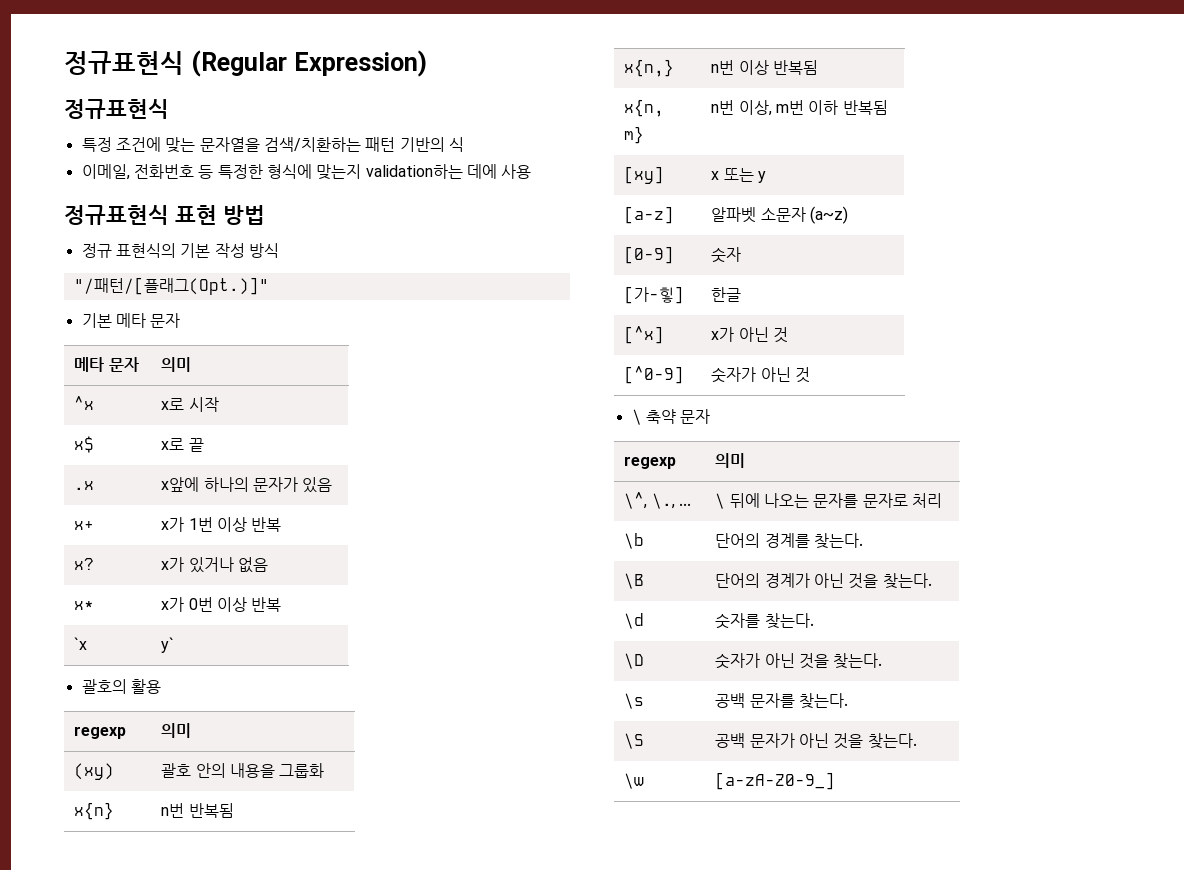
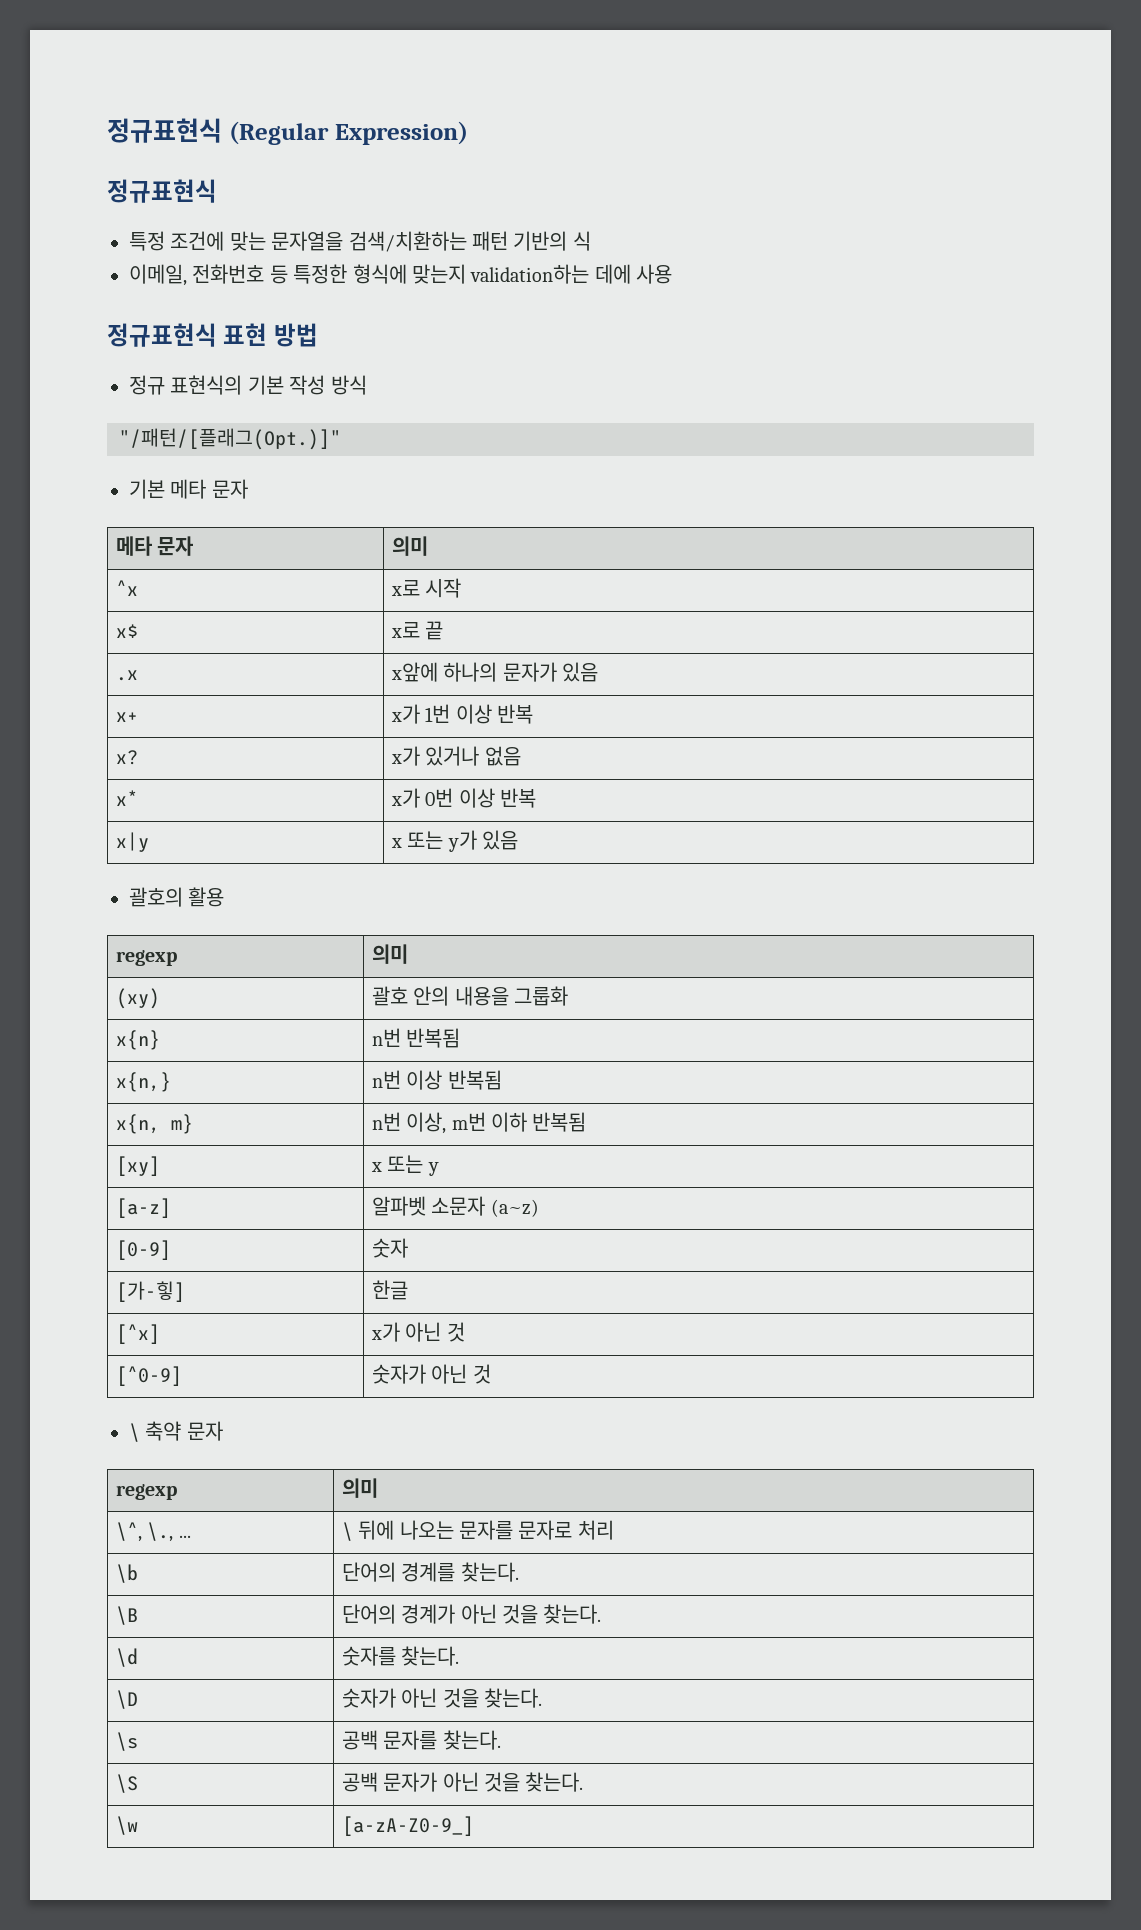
[74,637,88,650] [161,637,175,653] `x | y` -> [115,832,149,852] [390,830,518,852] x|y | x 또는 y가 있음

